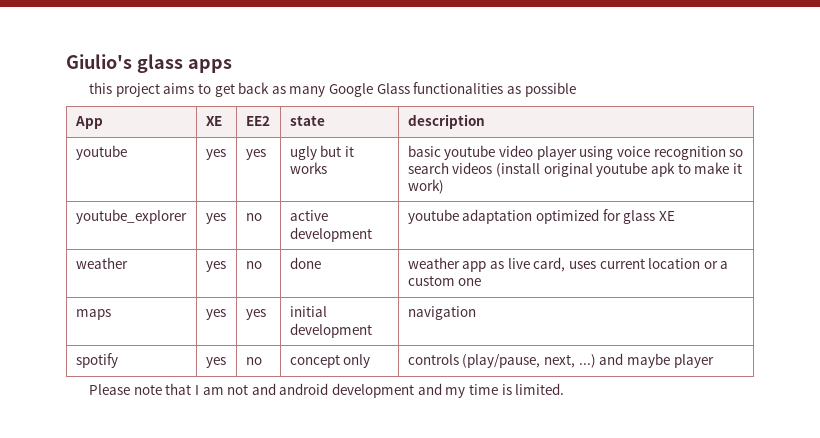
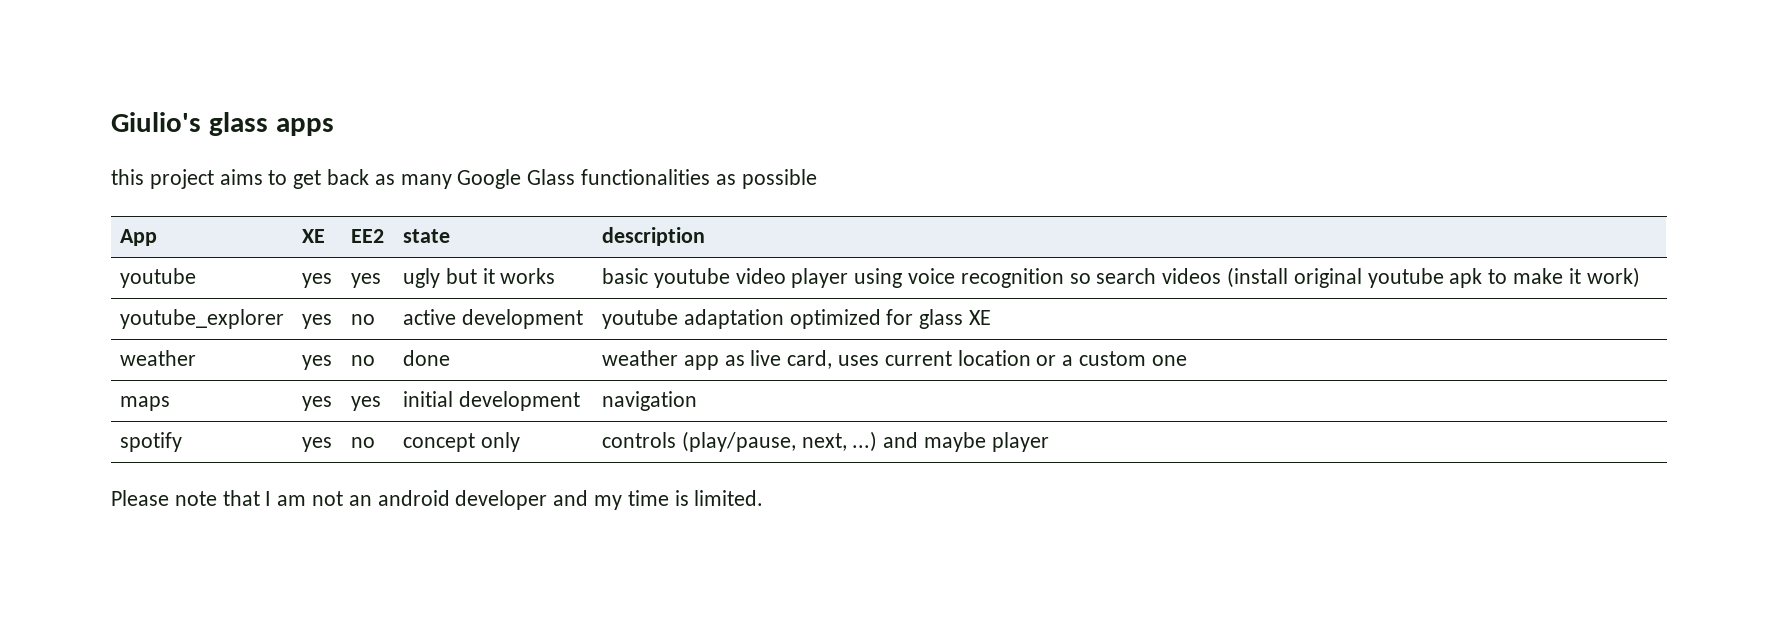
[251,383,415,398] and android development -> [348,490,548,510] an android developer

